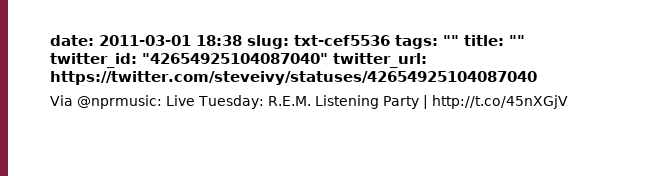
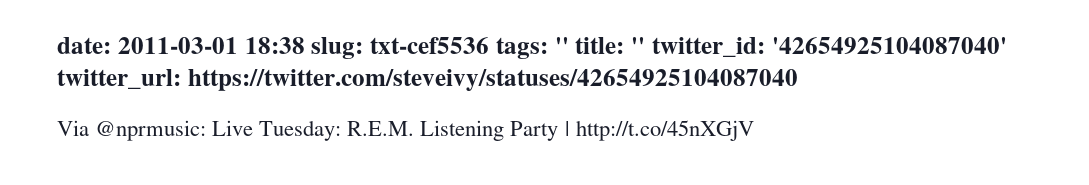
[443,35,525,46] [50,53,328,68] "" title: "" twitter_id: "42654925104087040" -> [554,37,1007,57] '' title: '' twitter_id: '42654925104087040'

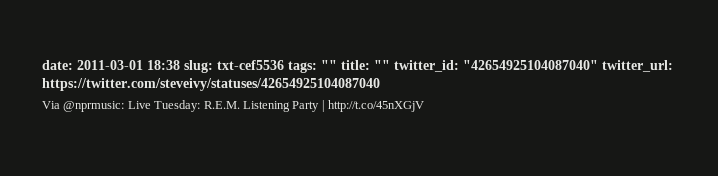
[554,37,1007,57] '' title: '' twitter_id: '42654925104087040' -> [321,60,598,72] "" title: "" twitter_id: "42654925104087040"

